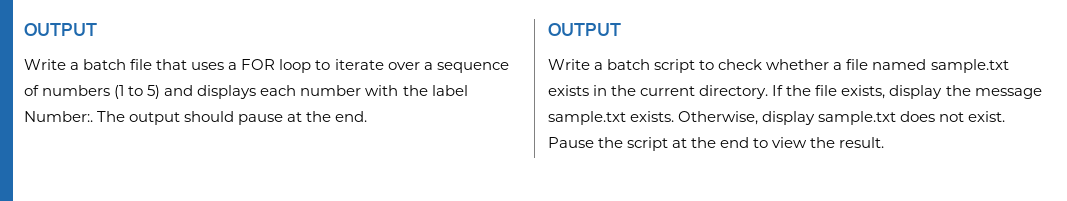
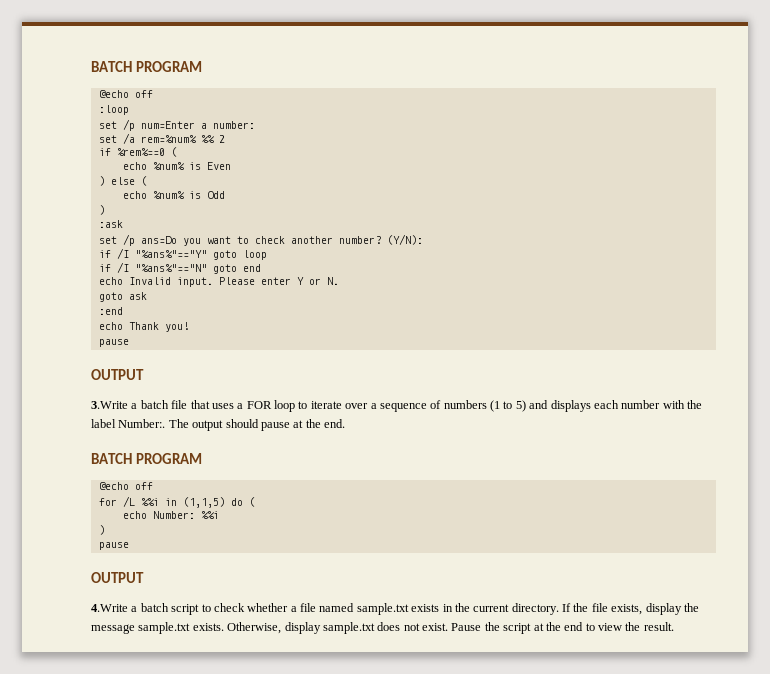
[24,23,97,36] [24,59,66,70] OUTPUT // Write -> [91,61,202,72] [98,90,153,98] [98,105,129,115] [98,119,255,131] [98,133,225,144] [98,147,177,157] [122,162,231,170] [98,176,147,186] [122,191,225,199] [98,205,105,215] [98,220,123,228] [98,234,423,246] [98,248,267,260] [98,262,261,274] [98,277,339,287] [98,292,147,302] [98,307,123,315] [98,322,189,332] [98,339,129,347] [91,369,144,380] [91,401,128,409] BATCH PROGRAM // @echo off // :loop // set /p num=Enter a number: // set /a rem=%num% %% 2 // if %rem%==0 ( // echo %num% is Even // ) else ( // echo %num% is Odd // ) // :ask // set /p ans=Do you want to check another number? (Y/N): // if /I "%ans%"=="Y" goto loop // if /I "%ans%"=="N" goto end // echo Invalid input. Please enter Y or N. // goto ask // :end // echo Thank you! // pause // OUTPUT // 3.Write
[548,23,621,36] [548,59,590,70] // OUTPUT // Write -> [91,453,202,464] [98,482,153,490] [98,496,255,508] [122,511,219,519] [98,525,105,535] [98,542,129,550] [91,572,144,583] [91,604,128,612] // BATCH PROGRAM // @echo off // for /L %%i in (1,1,5) do ( // echo Number: %%i // ) // pause // OUTPUT // 4.Write

